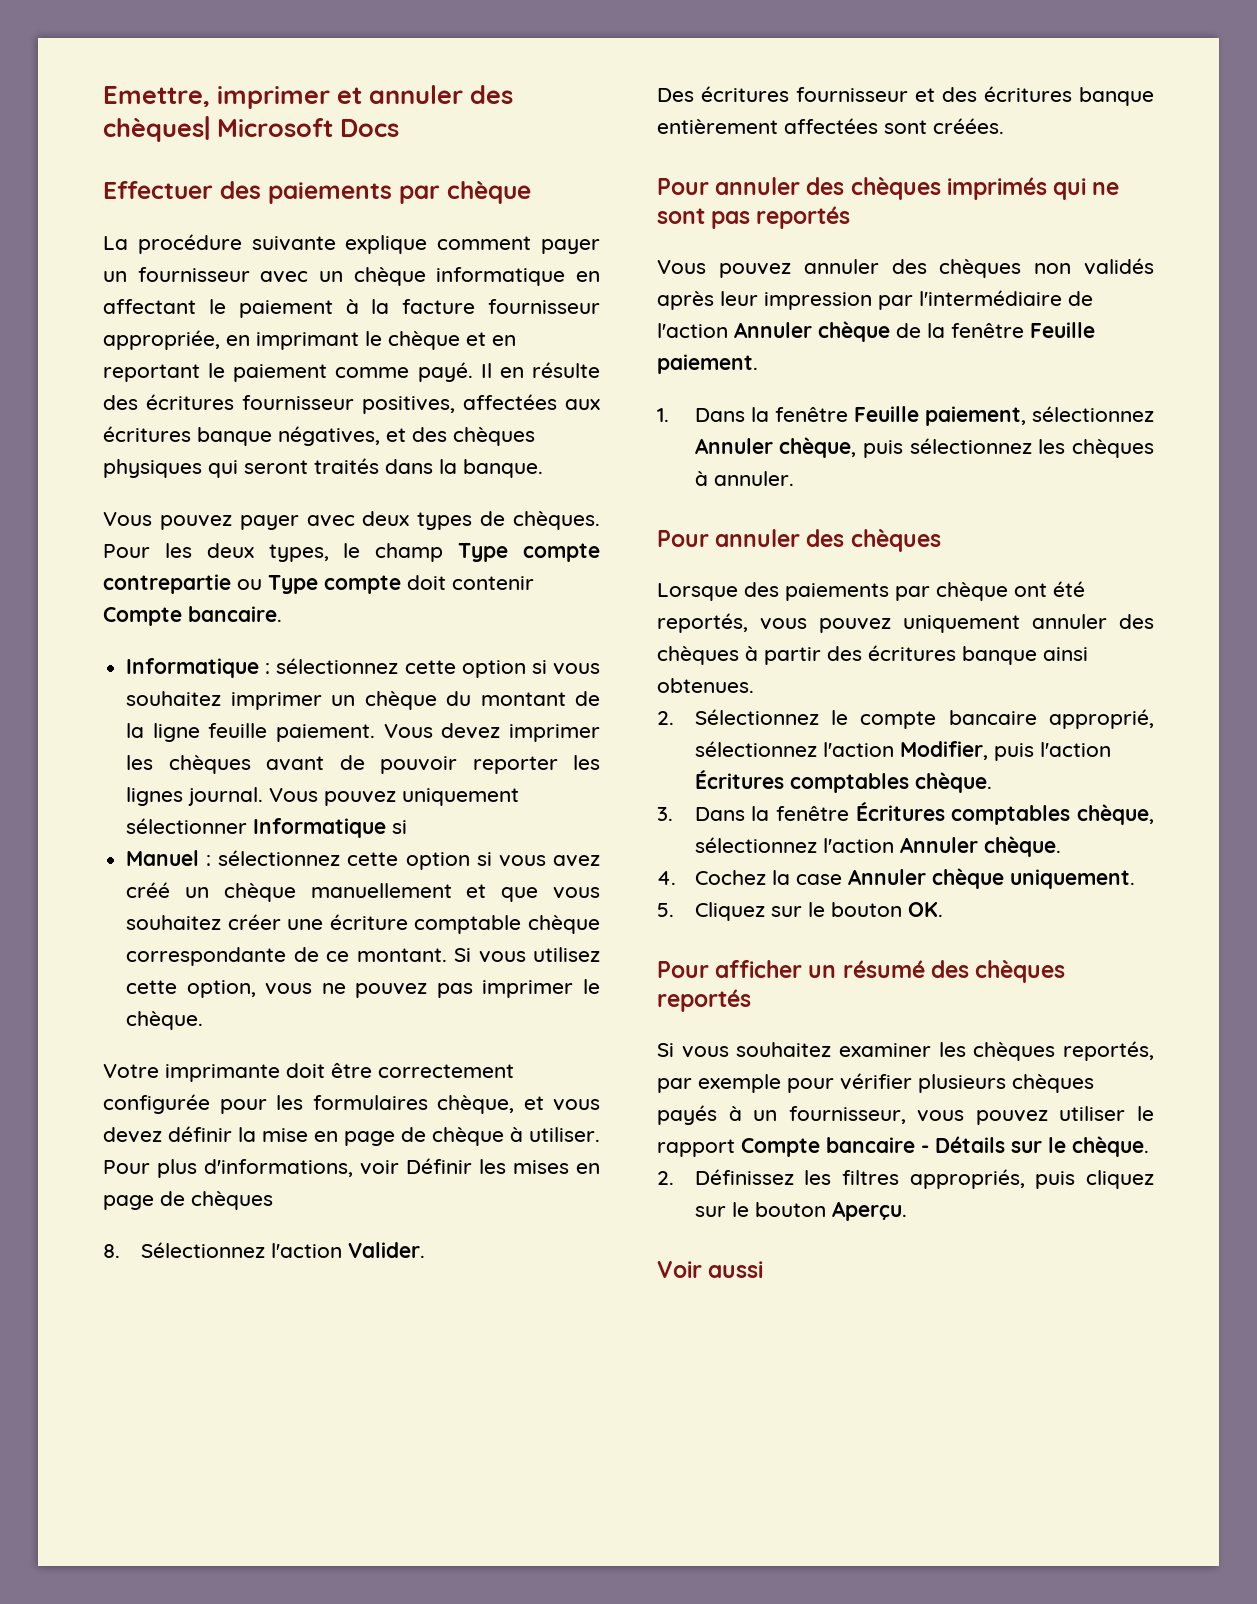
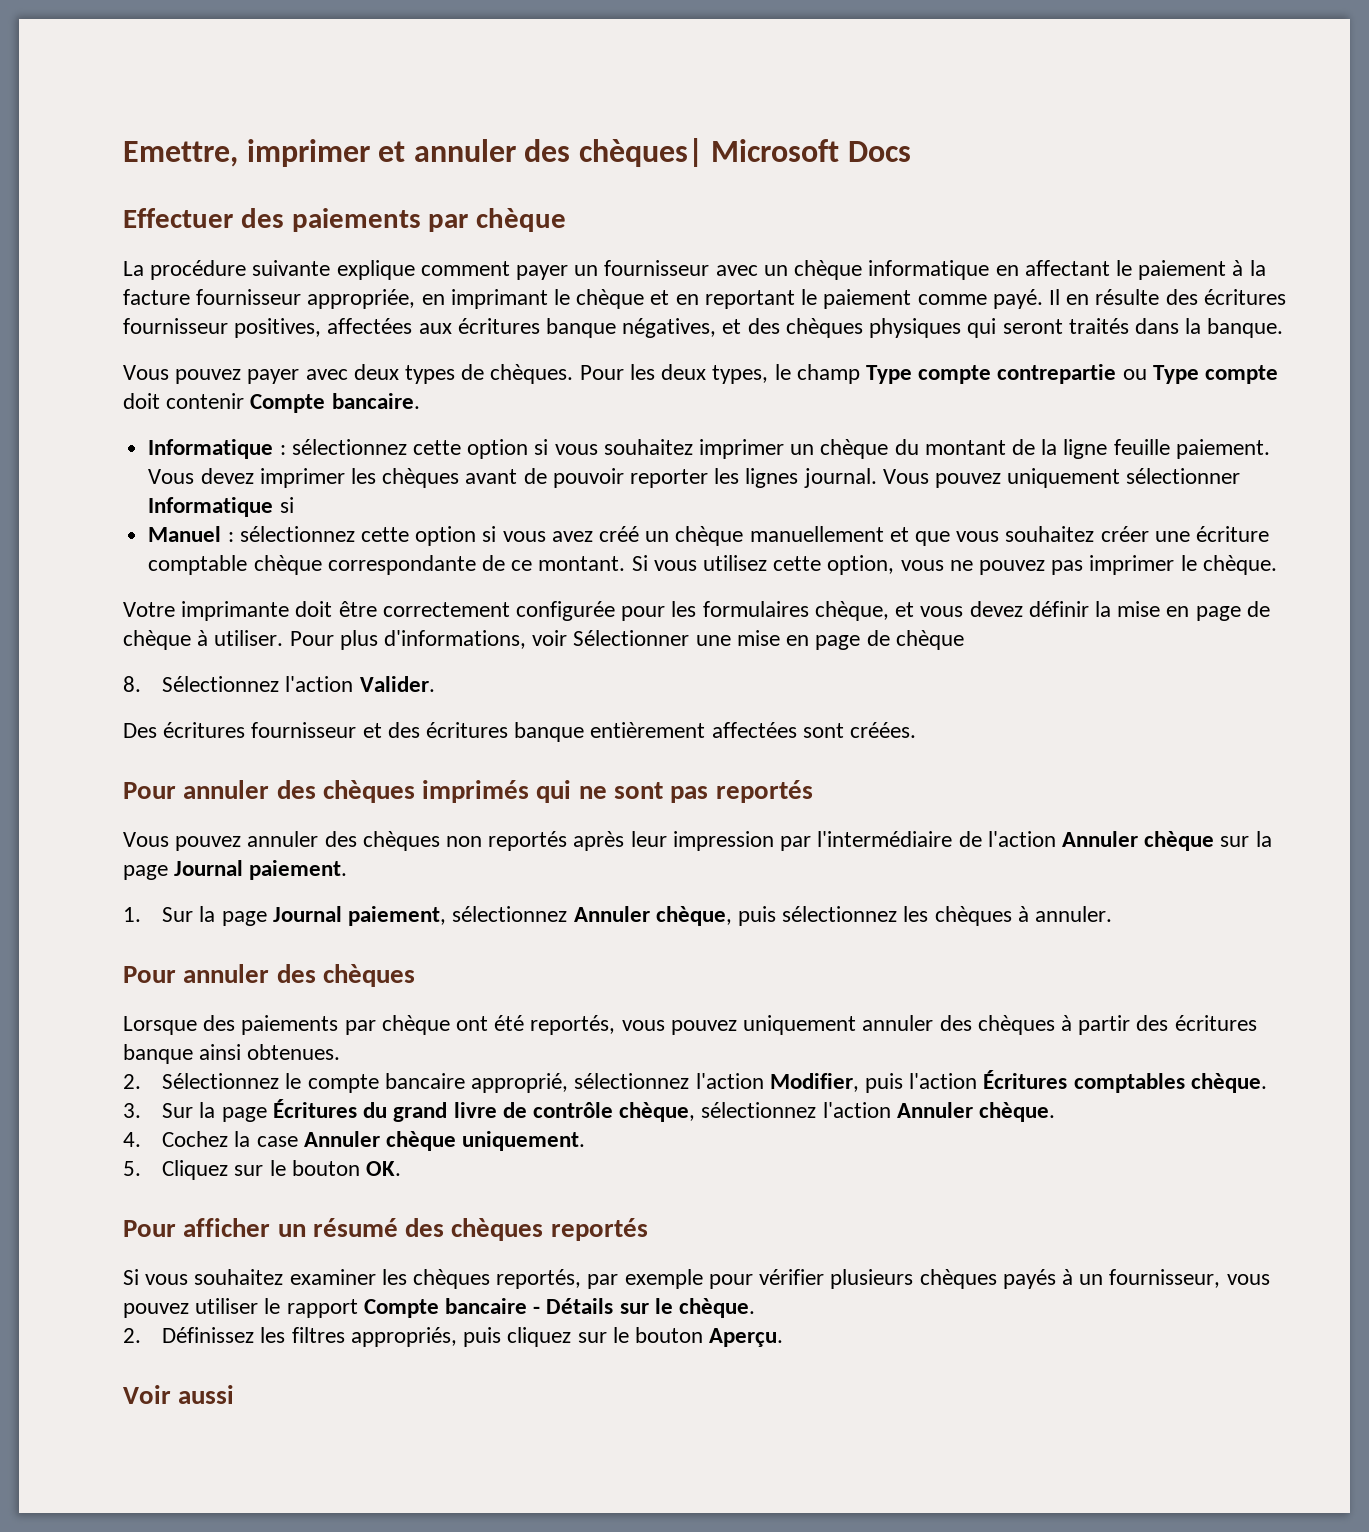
[406,1158,600,1174] [103,1191,273,1210] Définir les mises en page de chèques -> [573,630,964,650] Sélectionner une mise en page de chèque
[1084,258,1154,275] validés -> [488,831,568,851] reportés
[896,322,1095,338] [657,354,758,374] [657,406,919,422] de la fenêtre Feuille paiement. // 1. Dans la fenêtre Feuille -> [1220,831,1272,847] [123,860,348,880] [123,906,342,926] sur la page Journal paiement. // 1. Sur la page Journal
[694,802,1071,825] Dans la fenêtre Écritures comptables -> [162,1099,613,1122] Sur la page Écritures du grand livre de contrôle

